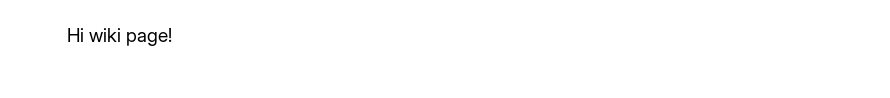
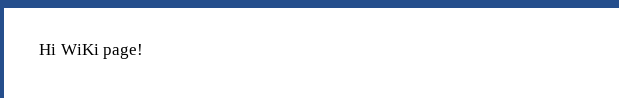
[89,28,122,42] wiki -> [60,44,99,55] WiKi

